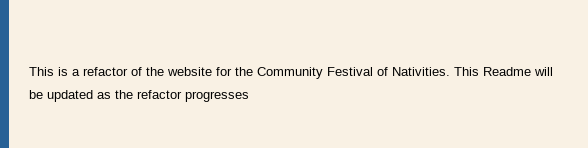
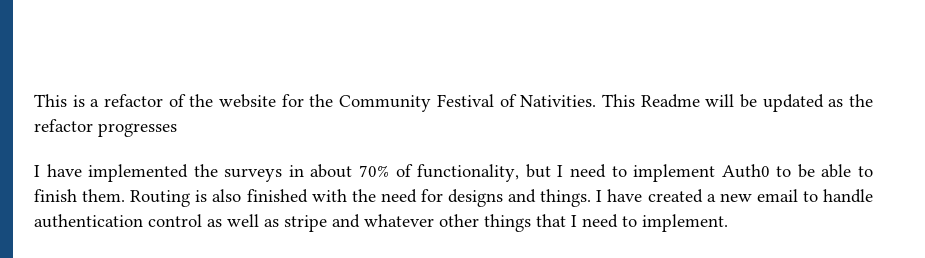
(249, 96) none -> [34,164,873,182] [34,189,874,207] [34,214,728,232] // I have implemented the surveys in about 70% of functionality, but I need to implement Auth0 to be able to finish them. Routing is also finished with the need for designs and things. I have created a new email to handle authentication control as well as stripe and whatever other things that I need to implement.

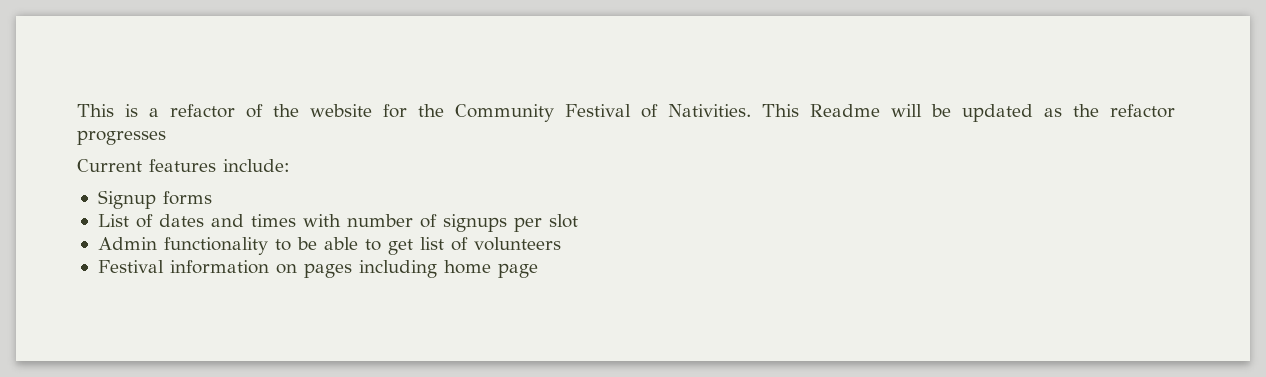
[34,164,873,182] [34,189,874,207] [34,214,728,232] I have implemented the surveys in about 70% of functionality, but I need to implement Auth0 to be able to finish them. Routing is also finished with the need for designs and things. I have created a new email to handle authentication control as well as stripe and whatever other things that I need to implement. -> [77,159,290,172] [97,190,212,209] [97,214,578,232] [97,237,561,255] [97,260,538,278] Current features include: // Signup forms // List of dates and times with number of signups per slot // Admin functionality to be able to get list of volunteers // Festival information on pages including home page

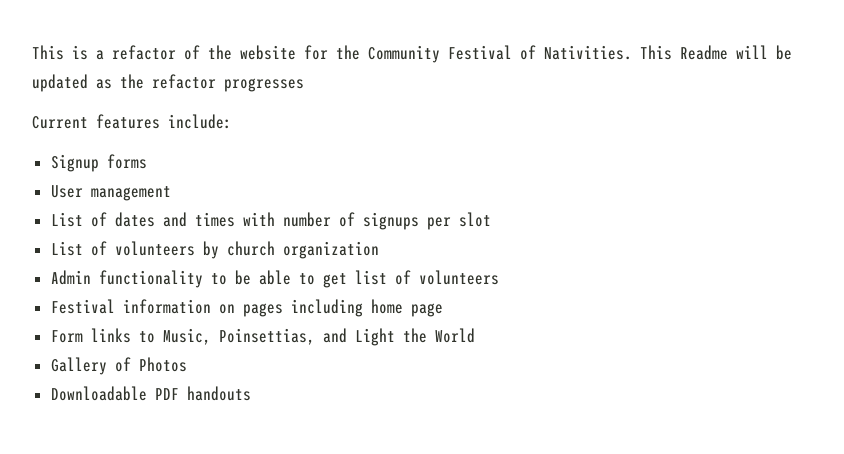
(212, 198) none -> [50,185,171,201] // User management
(578, 221) none -> [50,241,379,259] // List of volunteers by church organization
(538, 270) none -> [50,328,475,346] [50,357,187,375] [50,386,251,401] // Form links to Music, Poinsettias, and Light the World // Gallery of Photos // Downloadable PDF handouts

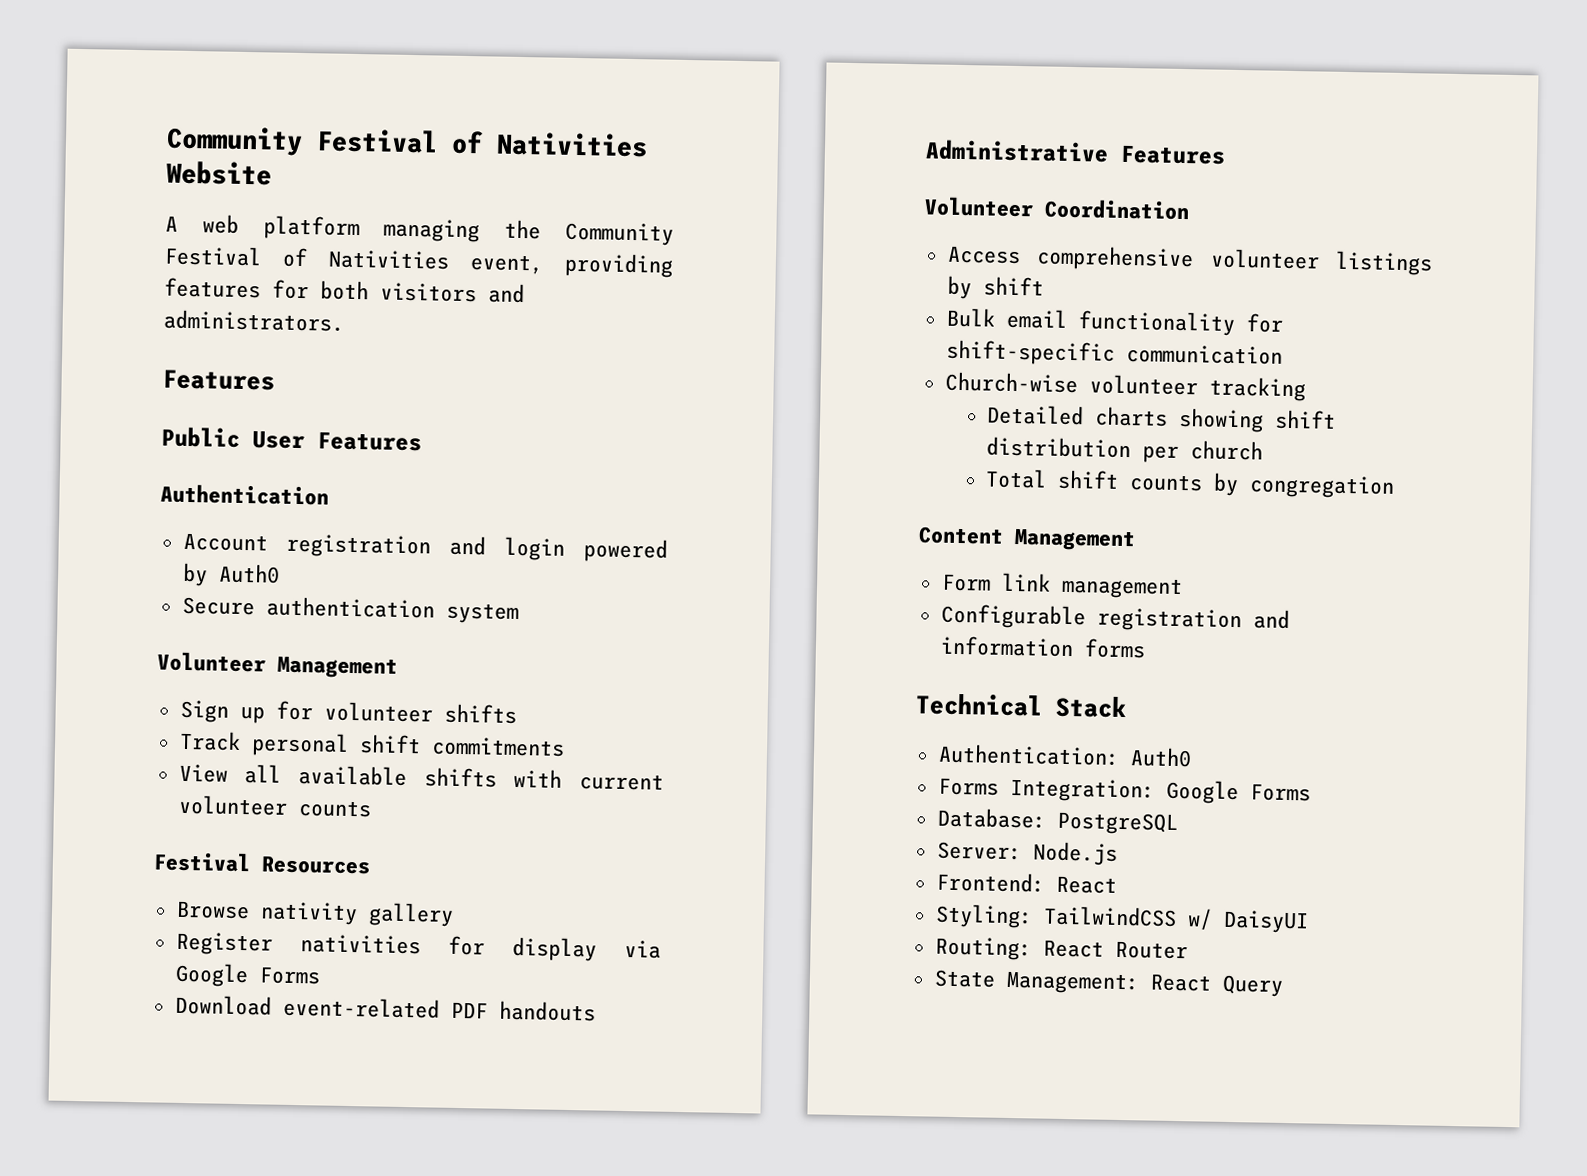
[32,45,792,63] [32,74,304,92] [32,114,232,129] [50,154,147,172] [50,185,171,201] [50,212,491,230] [50,241,379,259] [50,270,499,288] [50,299,443,317] [50,328,475,346] [50,357,187,375] [50,386,251,401] This is a refactor of the website for the Community Festival of Nativities. This Readme will be updated as the refactor progresses // Current features include: // Signup forms // User management // List of dates and times with number of signups per slot // List of volunteers by church organization // Admin functionality to be able to get list of volunteers // Festival information on pages including home page // Form links to Music, Poinsettias, and Light the World // Gallery of Photos // Downloadable PDF handouts -> [166,125,648,158] [166,160,272,186] [165,214,674,246] [164,245,674,278] [164,277,525,304] [163,309,344,332] [162,369,275,391] [161,426,422,452] [160,483,329,506] [182,532,668,563] [181,562,280,587] [181,596,519,625] [157,651,398,679] [179,699,517,724] [178,730,565,757] [178,763,664,791] [177,794,372,818] [153,851,371,875] [175,900,454,927] [175,931,661,962] [174,962,321,988] [174,994,596,1022] [925,139,1226,165] [924,196,1190,221] [946,245,1433,276] [946,275,1044,300] [945,307,1284,336] [945,339,1283,366] [944,371,1306,402] [987,404,1337,433] [986,436,1264,463] [985,468,1396,499] [918,526,1136,552] [940,572,1183,600] [940,603,1290,633] [939,635,1146,659] [915,693,1127,719] [937,743,1192,768] [937,777,1311,805] [936,807,1178,836] [936,841,1118,866] [935,871,1117,894] [934,903,1309,934] [934,936,1188,961] [933,969,1284,997] Community Festival of Nativities Website // A web platform managing the Community Festival of Nativities event, providing features for both visitors and administrators. // Features // Public User Features // Authentication // Account registration and login powered by Auth0 // Secure authentication system // Volunteer Management // Sign up for volunteer shifts // Track personal shift commitments // View all available shifts with current volunteer counts // Festival Resources // Browse nativity gallery // Register nativities for display via Google Forms // Download event-related PDF handouts // Administrative Features // Volunteer Coordination // Access comprehensive volunteer listings by shift // Bulk email functionality for shift-specific communication // Church-wise volunteer tracking // Detailed charts showing shift distribution per church // Total shift counts by congregation // Content Management // Form link management // Configurable registration and information forms // Technical Stack // Authentication: Auth0 // Forms Integration: Google Forms // Database: PostgreSQL // Server: Node.js // Frontend: React // Styling: TailwindCSS w/ DaisyUI // Routing: React Router // State Management: React Query

